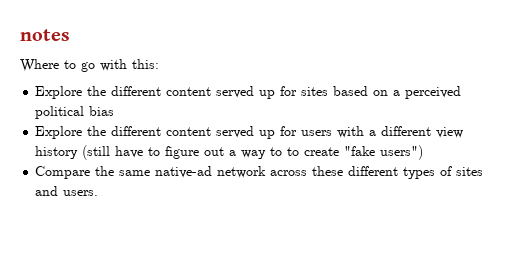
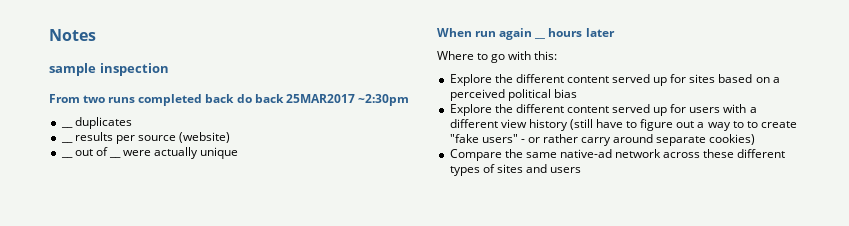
[20,29,70,41] notes -> [49,29,96,41] [49,63,169,76] [49,94,409,106] [60,117,132,129] [60,141,73,143] [74,132,231,144] [60,156,73,158] [74,147,108,156] [108,156,121,158] [123,147,239,159] [437,28,546,40] [548,28,615,37] Notes // sample inspection // From two runs completed back do back 25MAR2017 ~2:30pm // __ duplicates // __ results per source (website) // __ out of __ were actually unique // When run again __ hours later
[380,145,424,160] users") -> [481,134,756,146] users" - or rather carry around separate cookies)
[63,190,99,196] users. -> [550,167,582,173] users

